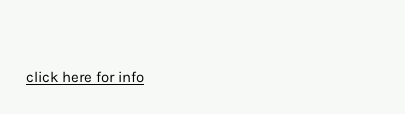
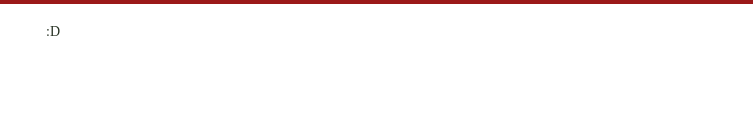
[26,71,145,83] click here for info -> [46,26,60,36] :D

